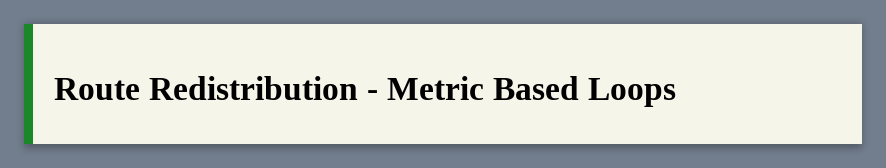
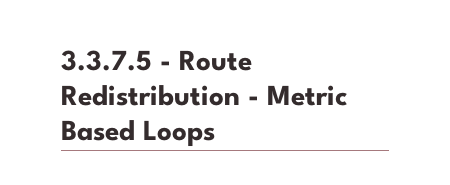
(54, 89) none -> [61,50,171,71] 3.3.7.5 -

